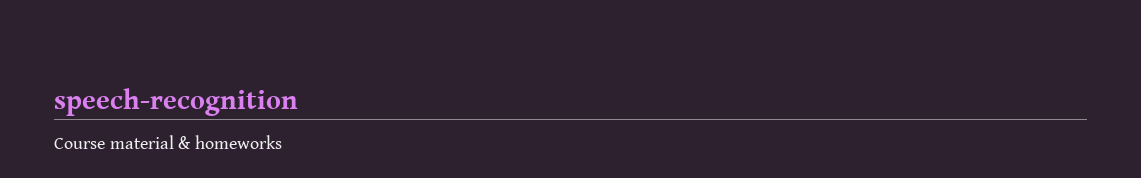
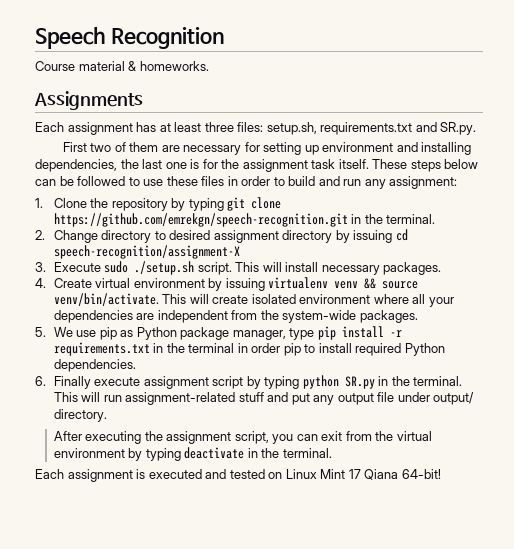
[54,88,298,116] speech-recognition -> [35,27,224,49] Speech Recognition
[195,135,283,149] homeworks -> [139,61,209,71] [34,91,143,110] [35,122,477,135] [62,142,472,155] [35,159,479,172] [35,176,458,189] [35,197,282,211] [53,213,436,227] [35,229,408,243] [53,245,240,259] [35,261,442,275] [35,277,419,291] [53,293,454,307] [53,310,418,323] [35,326,402,340] [53,342,445,356] [53,359,136,372] [35,375,463,389] [53,392,475,405] [53,409,107,422] [53,431,432,444] [53,447,332,461] [35,469,441,482] homeworks. // Assignments // Each assignment has at least three files: setup.sh, requirements.txt and SR.py. // First two of them are necessary for setting up environment and installing dependencies, the last one is for the assignment task itself. These steps below can be followed to use these files in order to build and run any assignment: // 1. Clone the repository by typing git clone https://github.com/emrekgn/speech-recognition.git in the terminal. // 2. Change directory to desired assignment directory by issuing cd speech-recognition/assignment-X // 3. Execute sudo ./setup.sh script. This will install necessary packages. // 4. Create virtual environment by issuing virtualenv venv && source venv/bin/activate. This will create isolated environment where all your dependencies are independent from the system-wide packages. // 5. We use pip as Python package manager, type pip install -r requirements.txt in the terminal in order pip to install required Python dependencies. // 6. Finally execute assignment script by typing python SR.py in the terminal. This will run assignment-related stuff and put any output file under output/ directory. // After executing the assignment script, you can exit from the virtual environment by typing deactivate in the terminal. // Each assignment is executed and tested on Linux Mint 17 Qiana 64-bit!

